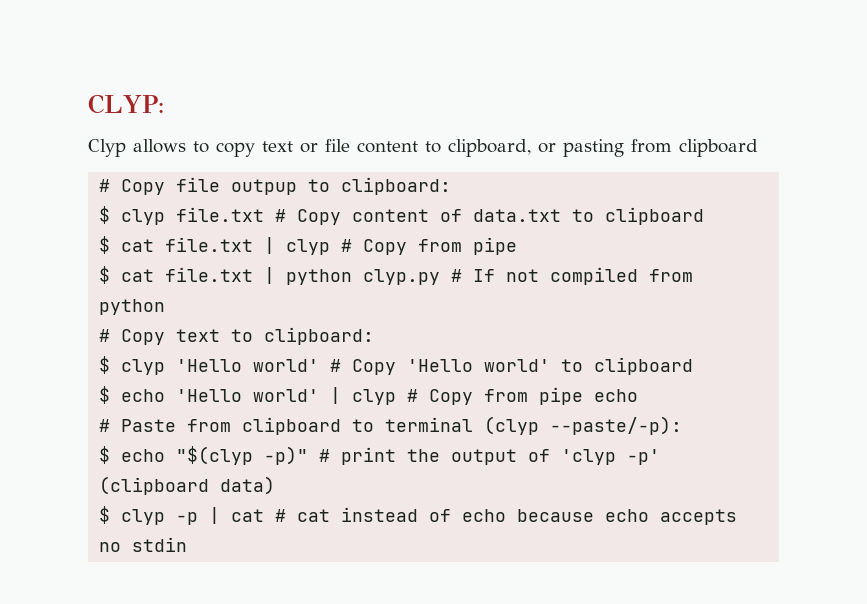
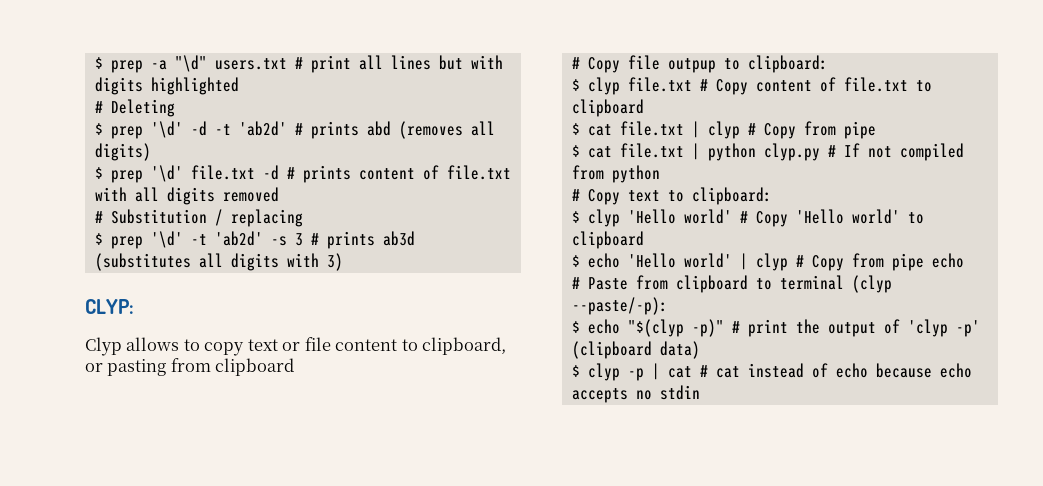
(88, 104) none -> [94,55,503,73] [94,77,239,95] [94,99,175,117] [94,121,495,139] [94,143,151,161] [94,165,511,183] [94,187,279,205] [94,209,303,227] [94,231,415,249] [94,253,343,271] $ prep -a "\d" users.txt # print all lines but with digits highlighted // # Deleting // $ prep '\d' -d -t 'ab2d' # prints abd (removes all digits) // $ prep '\d' file.txt -d # prints content of file.txt with all digits removed // # Substitution / replacing // $ prep '\d' -t 'ab2d' -s 3 # prints ab3d (substitutes all digits with 3) //
[473,209,562,222] data.txt -> [843,77,908,92] file.txt

